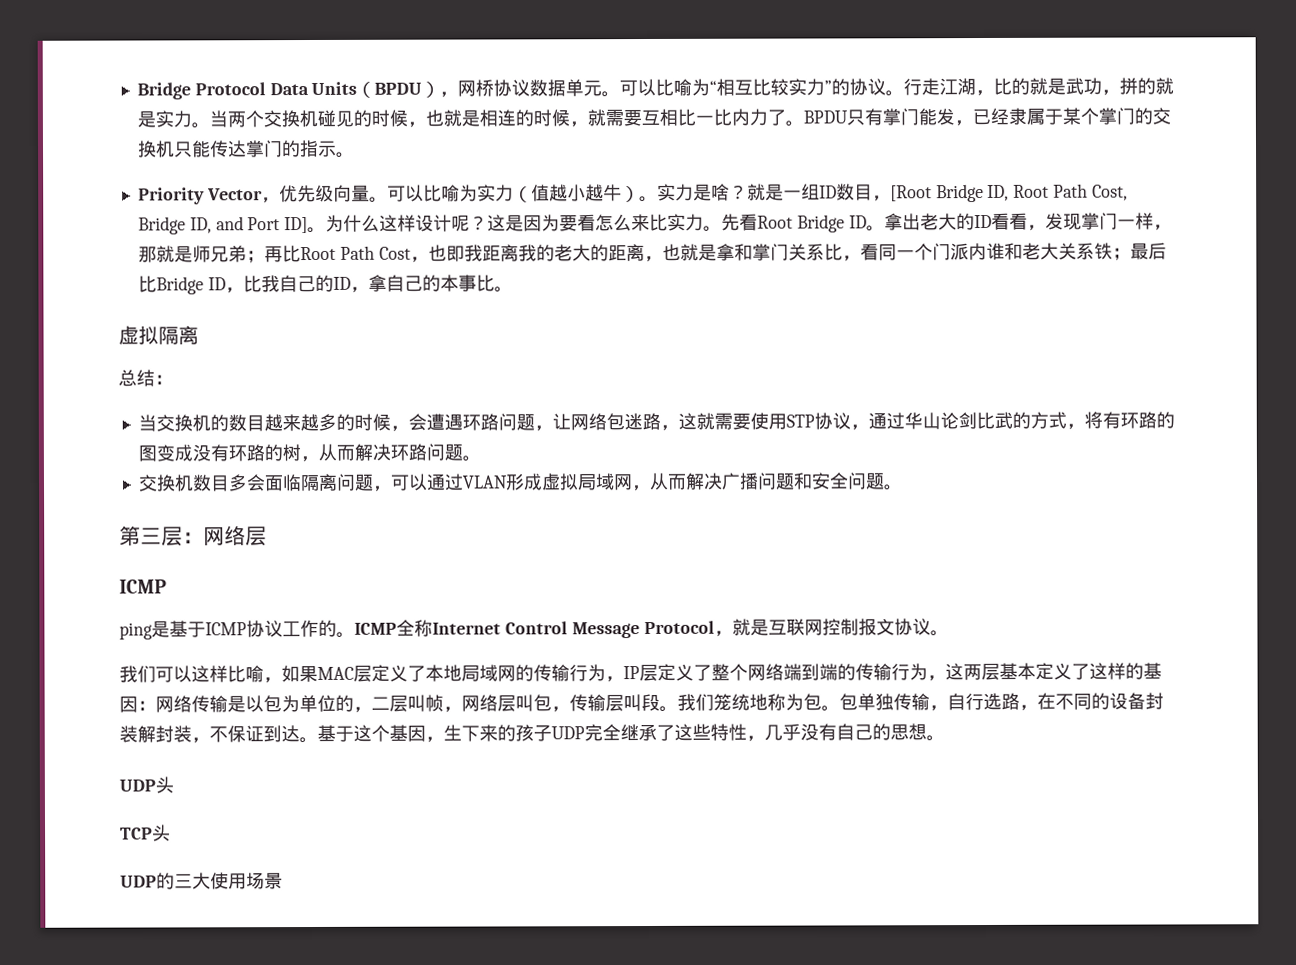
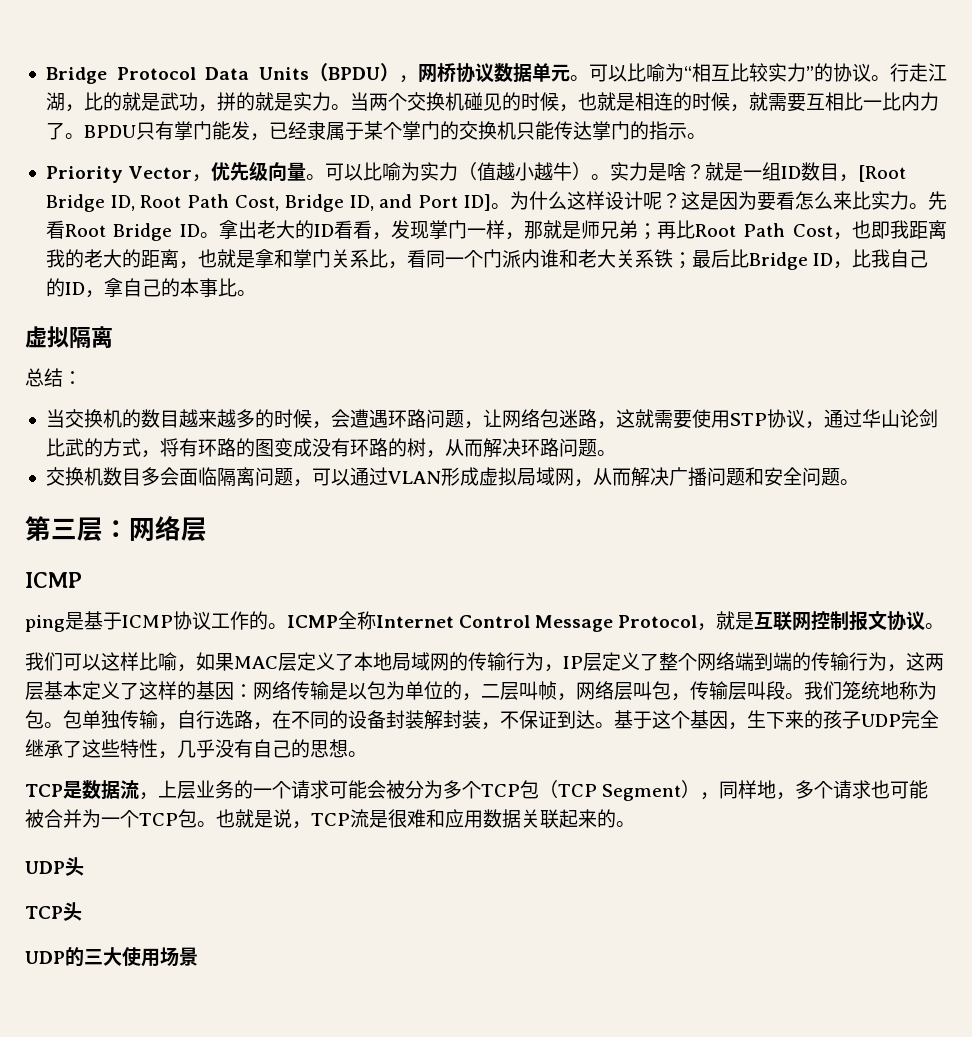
(945, 738) none -> [25,780,929,801] [25,809,635,829] // TCP是数据流，上层业务的一个请求可能会被分为多个TCP包（TCP Segment），同样地，多个请求也可能被合并为一个TCP包。也就是说，TCP流是很难和应用数据关联起来的。

